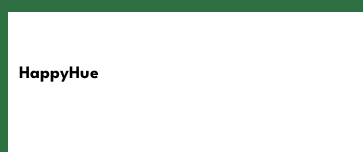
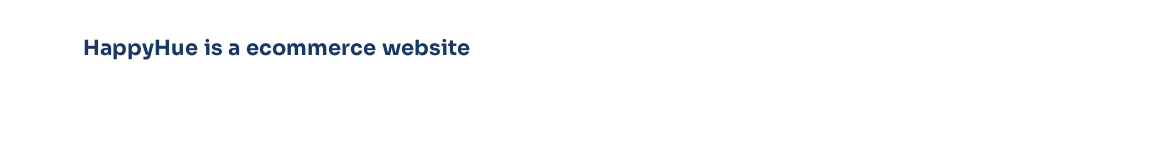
(99, 74) none -> [203,38,470,56] is a ecommerce website

